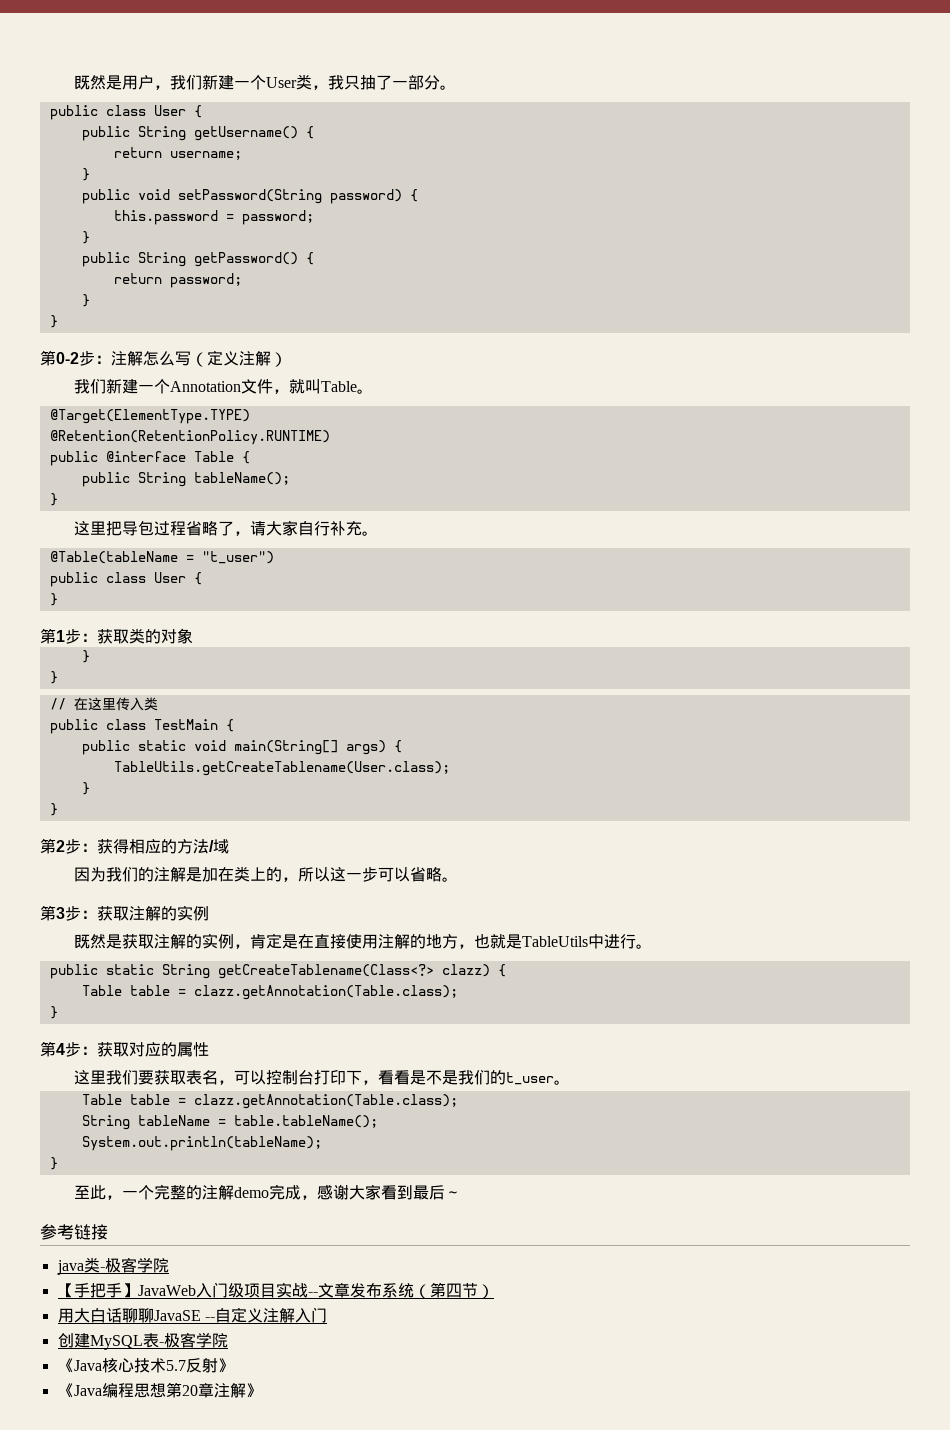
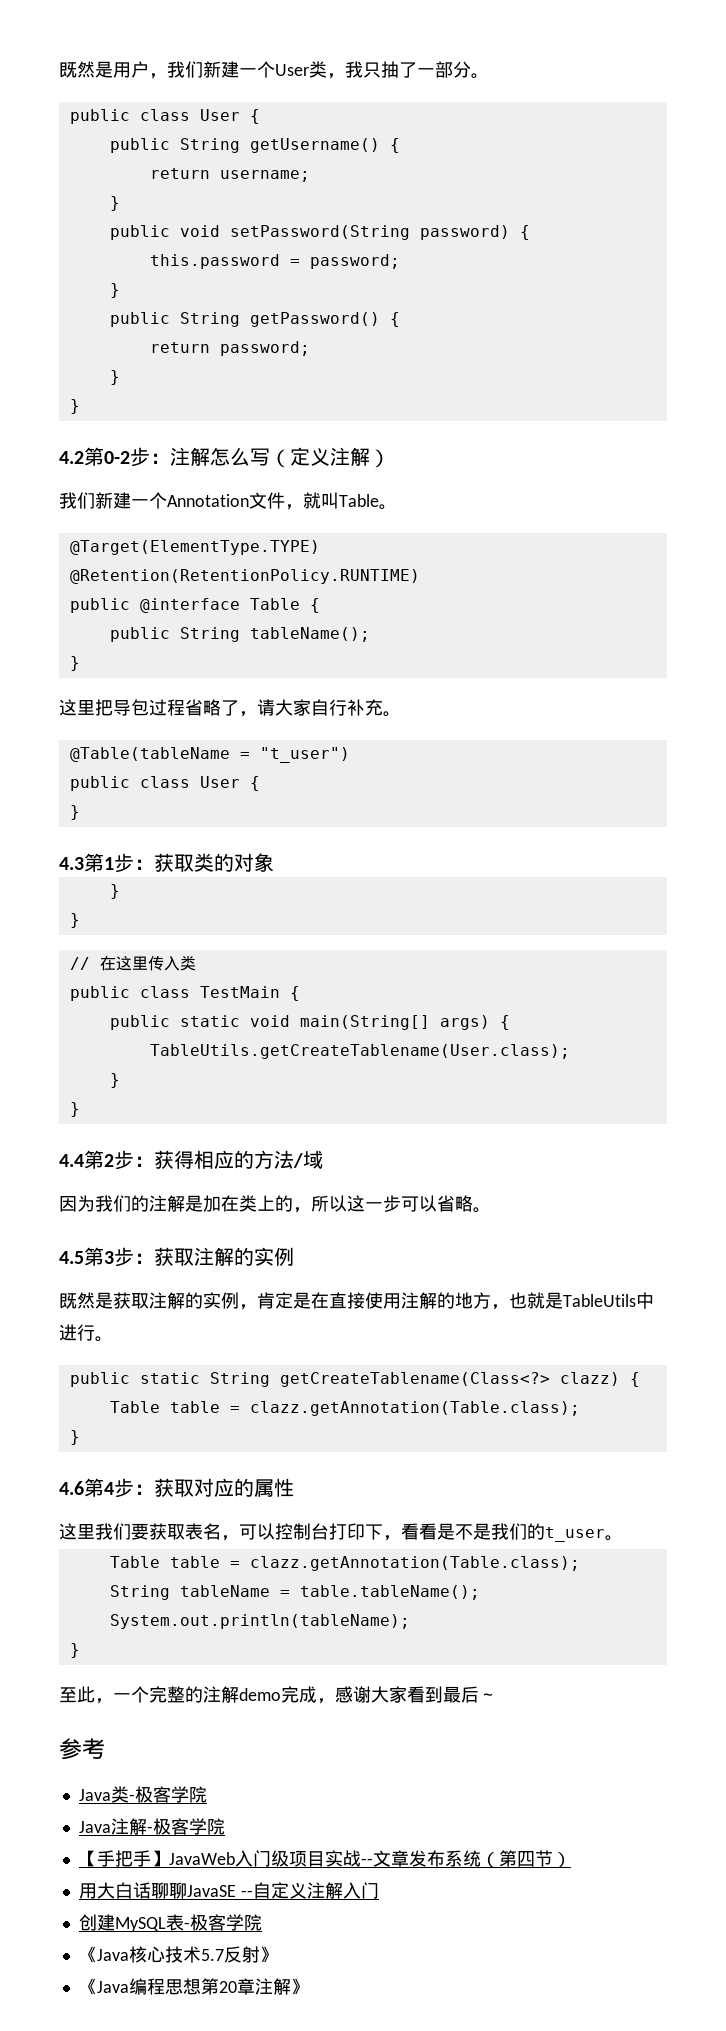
(58, 321) none -> [59,451,84,464] 4.2
(58, 599) none -> [59,857,84,870] 4.3
(58, 809) none -> [59,1154,84,1167] 4.4
(458, 879) none -> [59,1251,84,1264] 4.5
(58, 1012) none -> [59,1481,84,1495] 4.6
[74,1224,108,1240] [56,1260,84,1275] 链接 // java -> [78,1789,111,1801] // Java
(169, 1265) none -> [78,1818,225,1835] // Java注解-极客学院

